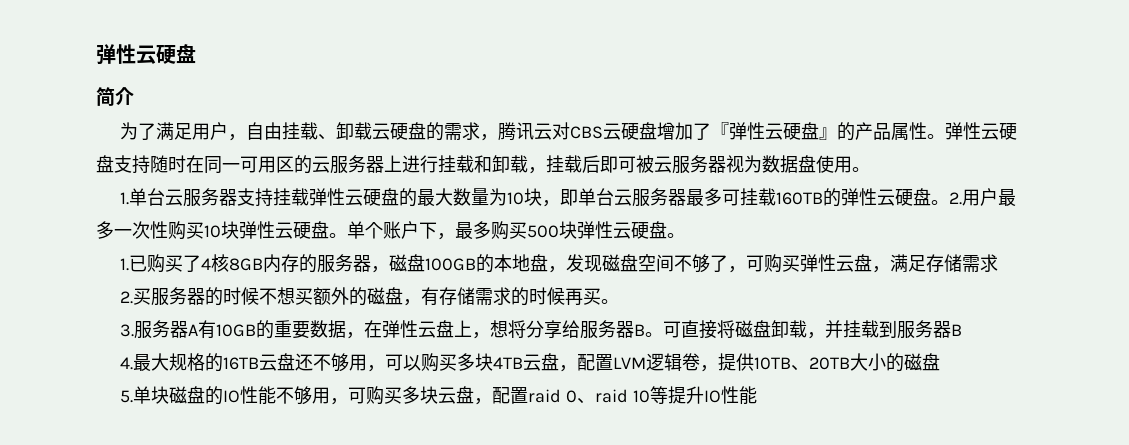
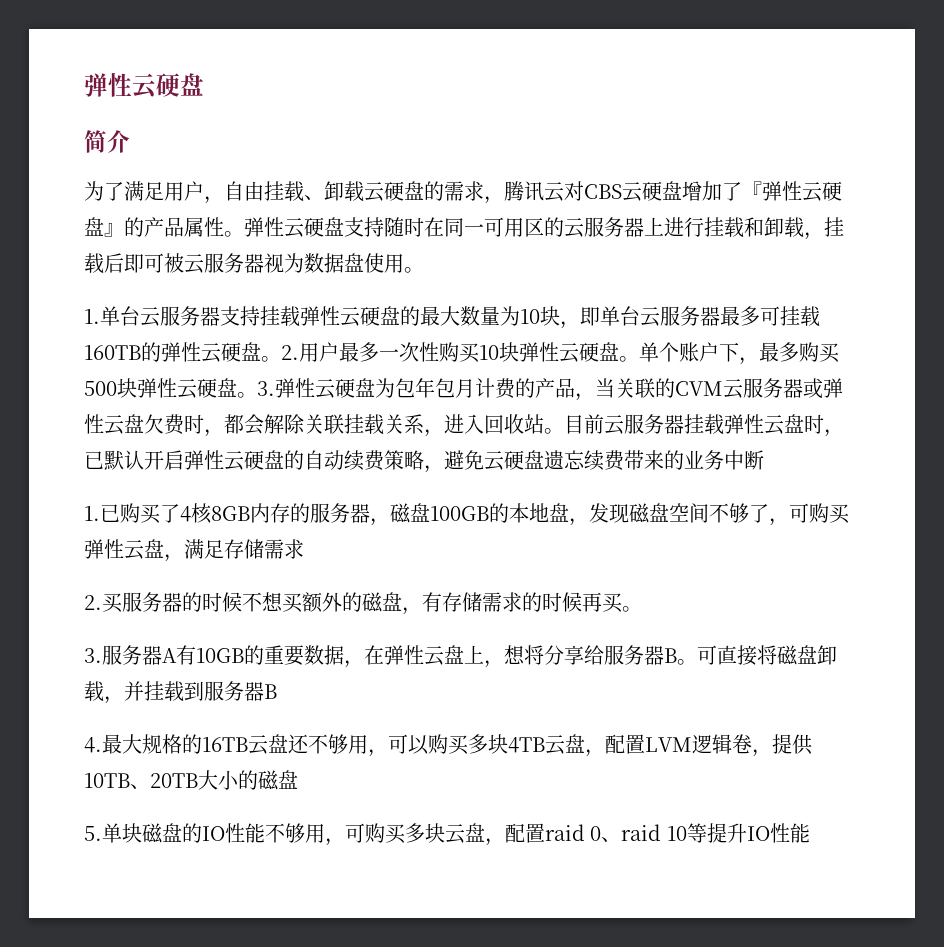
(685, 235) none -> [257,378,843,401] [84,414,844,437] [84,450,764,473] 3.弹性云硬盘为包年包月计费的产品，当关联的CVM云服务器或弹性云盘欠费时，都会解除关联挂载关系，进入回收站。目前云服务器挂载弹性云盘时，已默认开启弹性云硬盘的自动续费策略，避免云硬盘遗忘续费带来的业务中断

